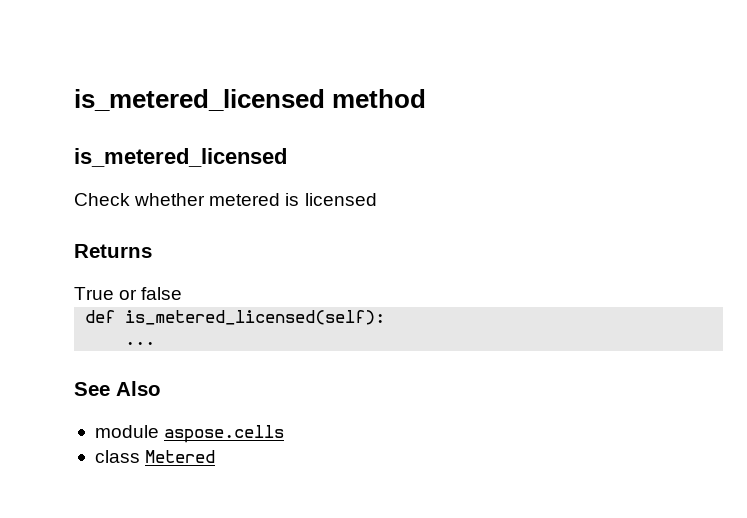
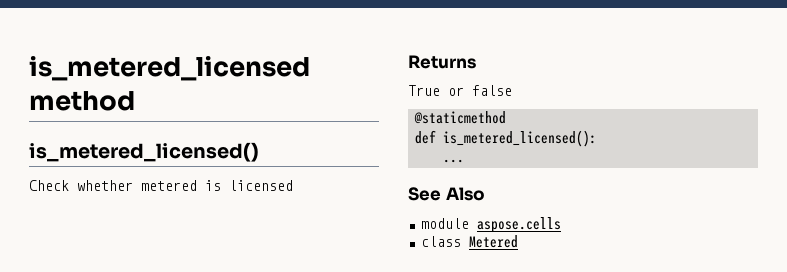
[74,148,287,167] is_metered_licensed -> [29,142,259,162] is_metered_licensed()
(183, 293) none -> [413,111,506,124] // @staticmethod
[125,310,386,325] is_metered_licensed(self): -> [442,130,597,147] is_metered_licensed():

